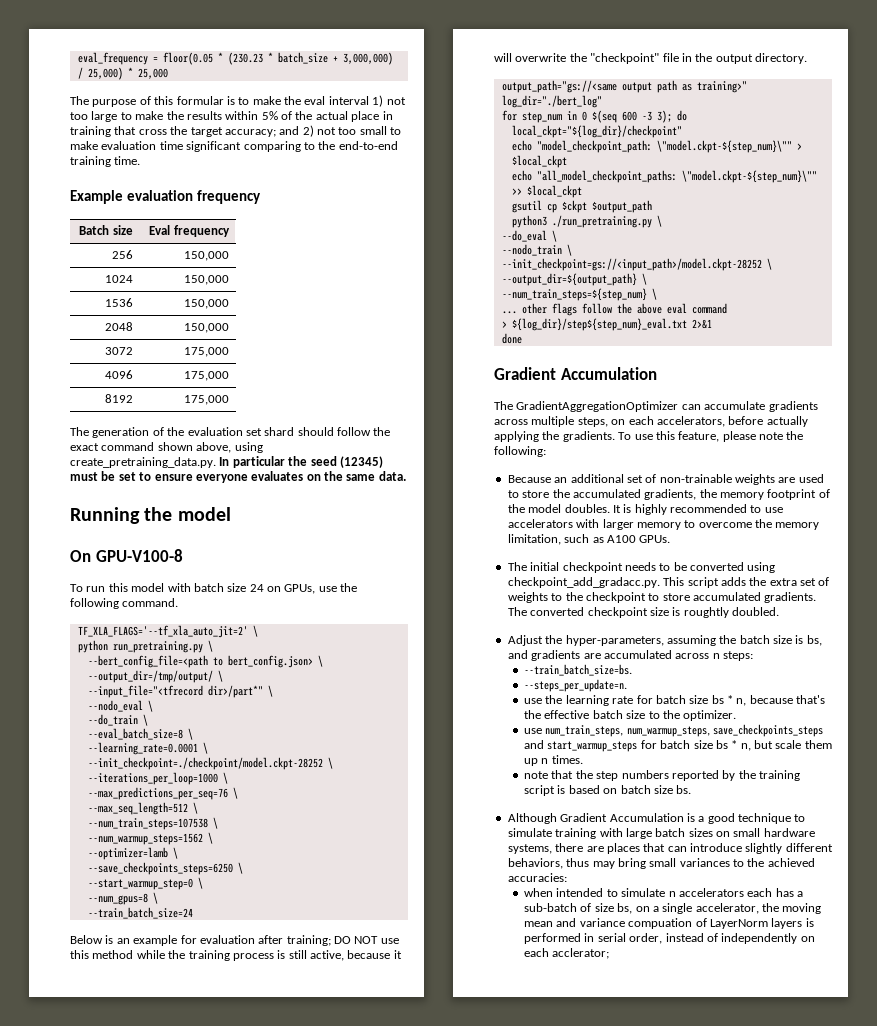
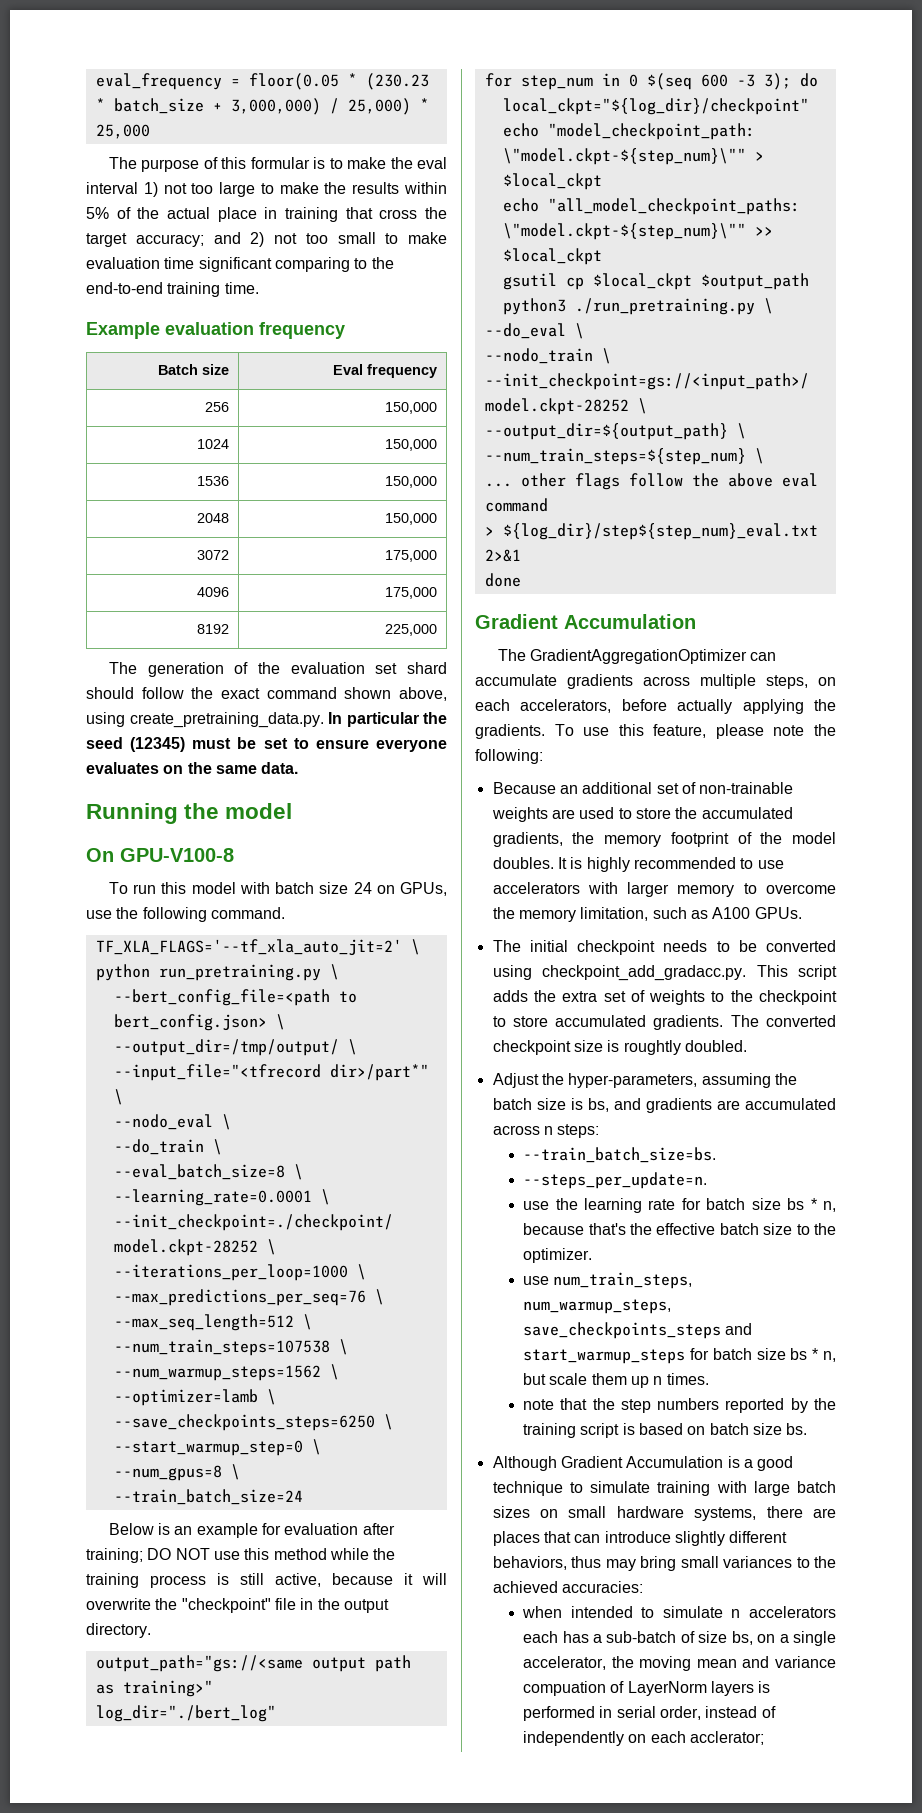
[183,395,229,405] 175,000 -> [385,624,438,636] 225,000
[561,200,587,213] $ckpt -> [592,273,692,290] $local_ckpt

